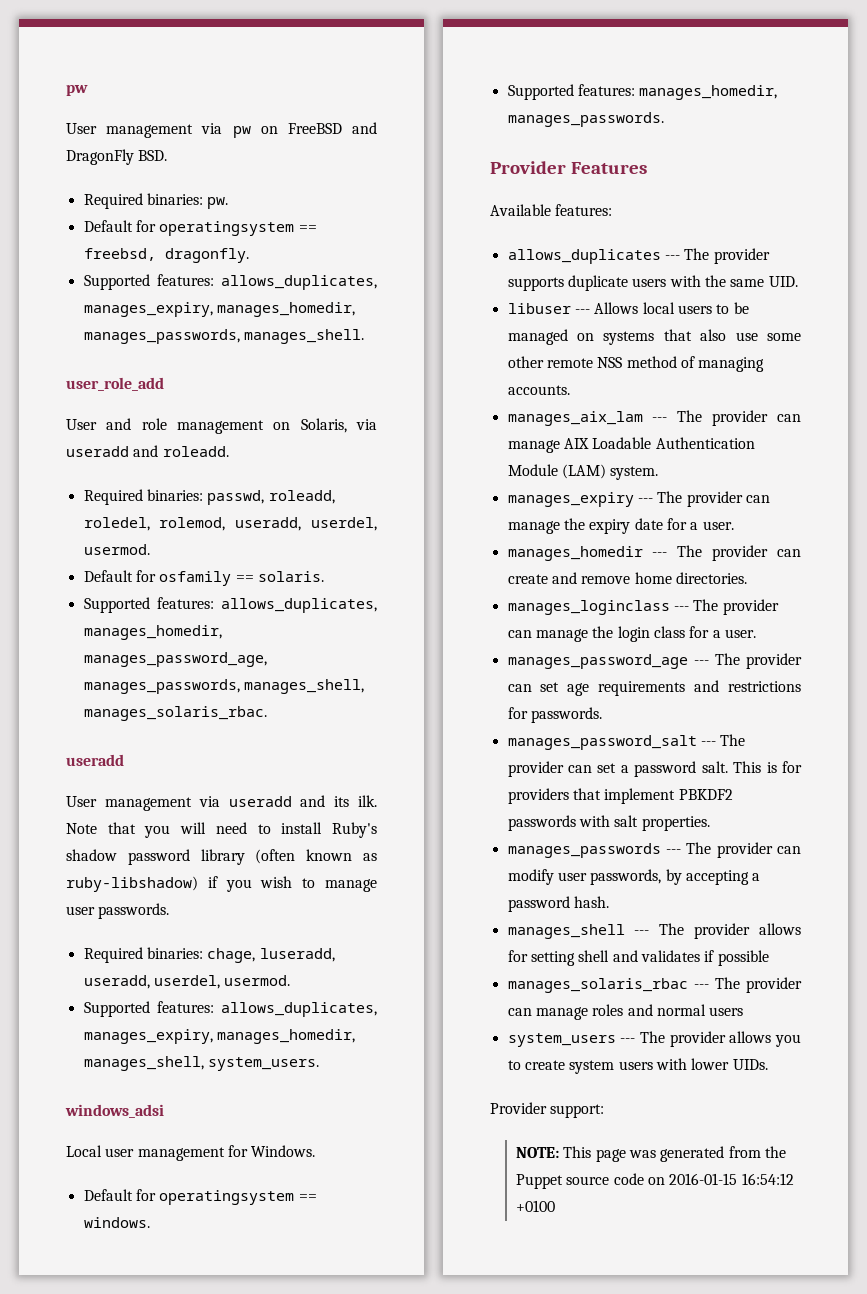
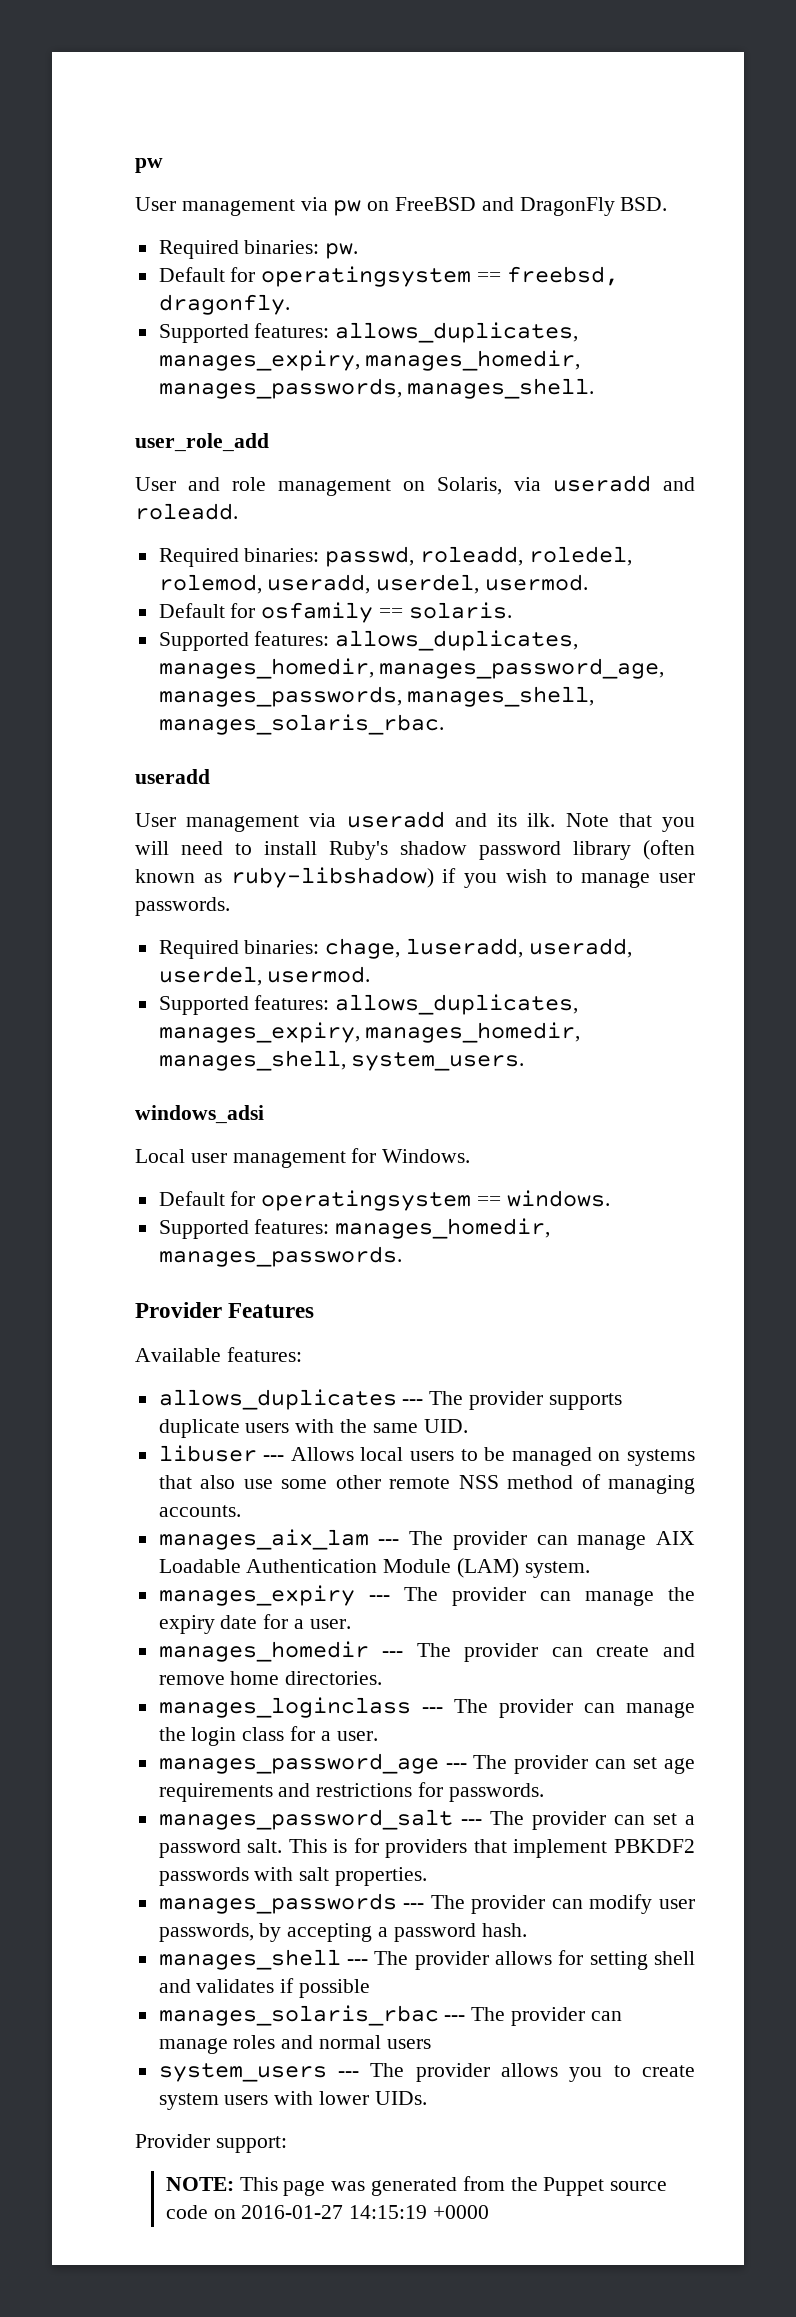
[669,1173,794,1185] [515,1200,555,1212] 2016-01-15 16:54:12 +0100 -> [241,2205,489,2219] 2016-01-27 14:15:19 +0000

